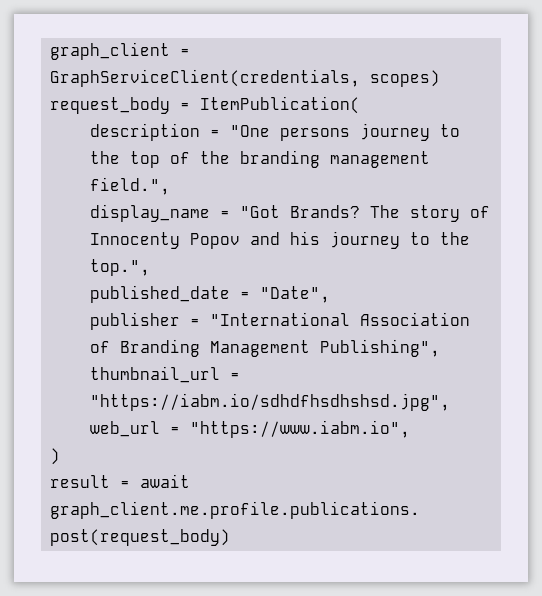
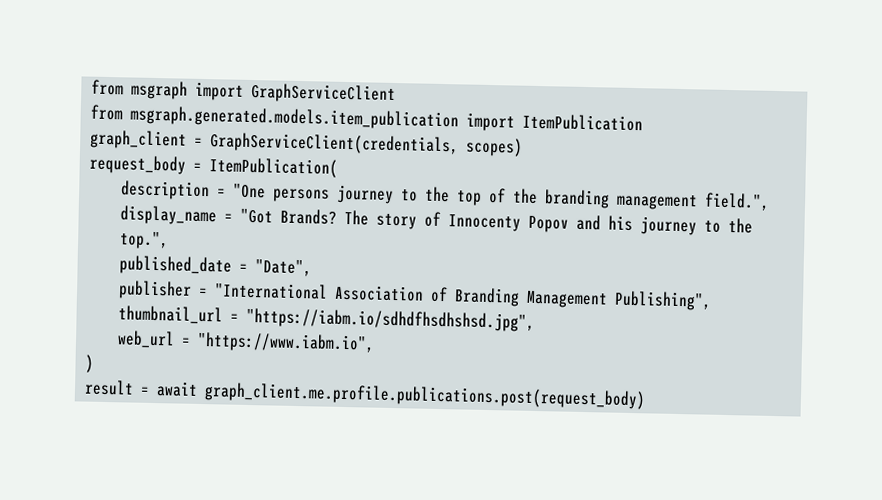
(50, 51) none -> [90,79,396,105] [89,104,643,132] from msgraph import GraphServiceClient // from msgraph.generated.models.item_publication import ItemPublication //

